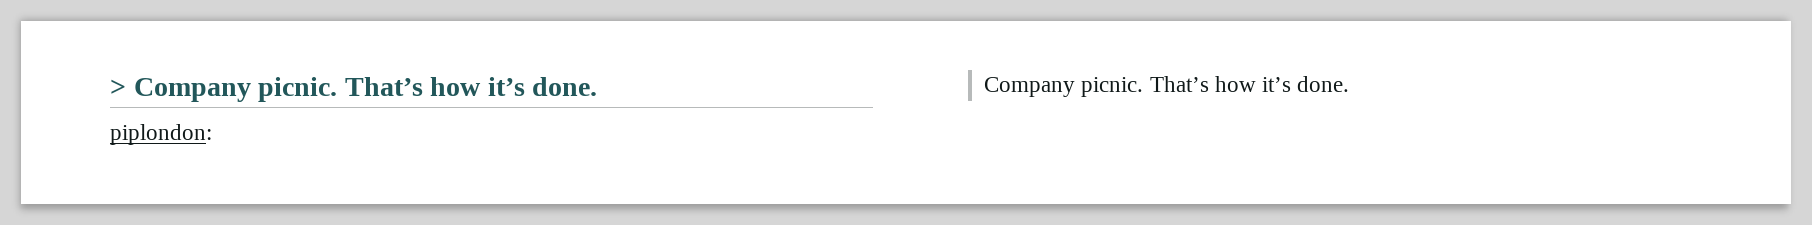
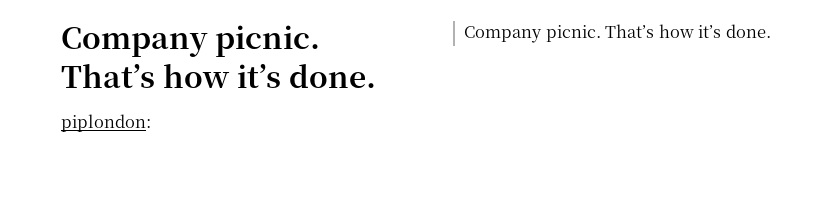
[110,79,126,96] > -> (61, 42) none

